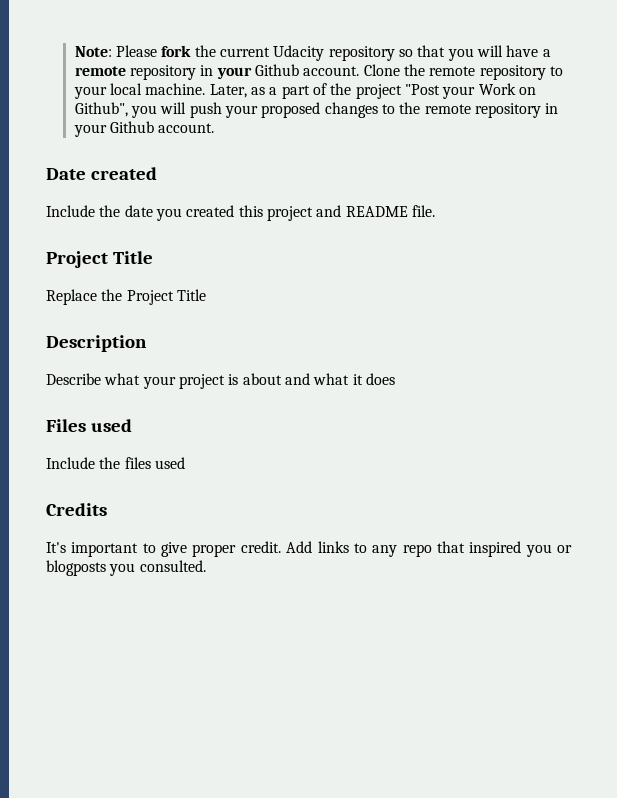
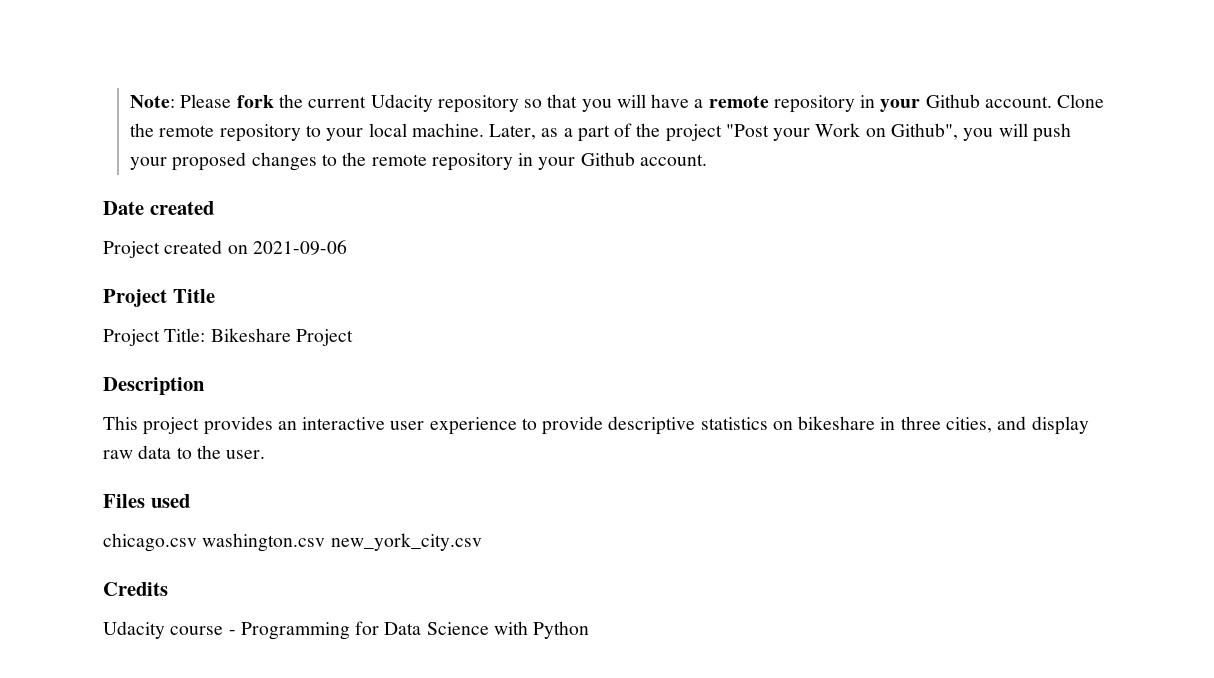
[46,205,435,221] [46,251,153,268] [46,289,206,305] [46,335,147,352] [46,373,395,389] [46,419,132,432] [46,457,185,469] [46,503,107,516] [46,541,572,557] [46,560,206,576] Include the date you created this project and README file. // Project Title // Replace the Project Title // Description // Describe what your project is about and what it does // Files used // Include the files used // Credits // It's important to give proper credit. Add links to any repo that inspired you or blogposts you consulted. -> [103,240,347,258] [103,289,215,307] [103,328,353,346] [103,377,205,395] [103,416,1089,435] [103,445,266,459] [103,494,190,508] [103,533,482,552] [103,582,168,596] [103,621,590,640] Project created on 2021-09-06 // Project Title // Project Title: Bikeshare Project // Description // This project provides an interactive user experience to provide descriptive statistics on bikeshare in three cities, and display raw data to the user. // Files used // chicago.csv washington.csv new_york_city.csv // Credits // Udacity course - Programming for Data Science with Python

